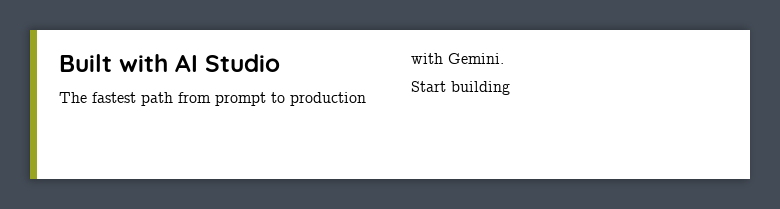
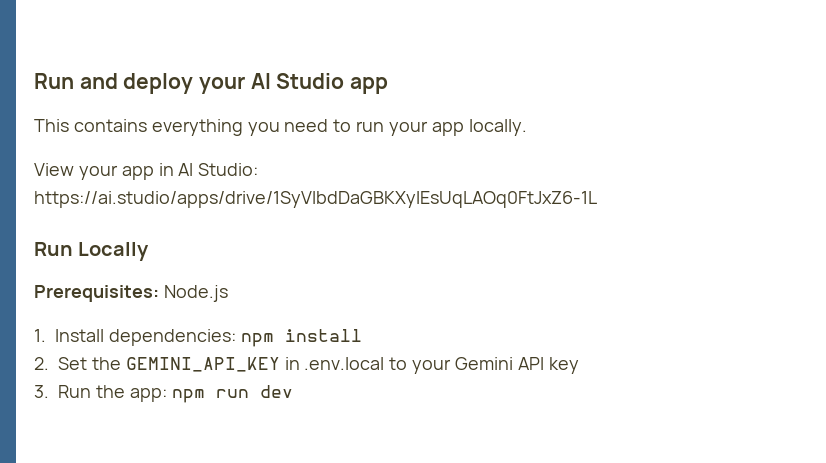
[59,54,280,72] [59,92,366,106] [411,53,504,64] [411,81,510,95] Built with AI Studio // The fastest path from prompt to production with Gemini. // Start building -> [34,73,389,94] [34,119,527,136] [34,163,259,180] [34,191,597,208] [34,242,150,261] [34,285,228,302] [34,329,362,347] [34,357,579,374] [34,385,293,403] Run and deploy your AI Studio app // This contains everything you need to run your app locally. // View your app in AI Studio: https://ai.studio/apps/drive/1SyVIbdDaGBKXyIEsUqLAOq0FtJxZ6-1L // Run Locally // Prerequisites: Node.js // 1. Install dependencies: npm install // 2. Set the GEMINI_API_KEY in .env.local to your Gemini API key // 3. Run the app: npm run dev

